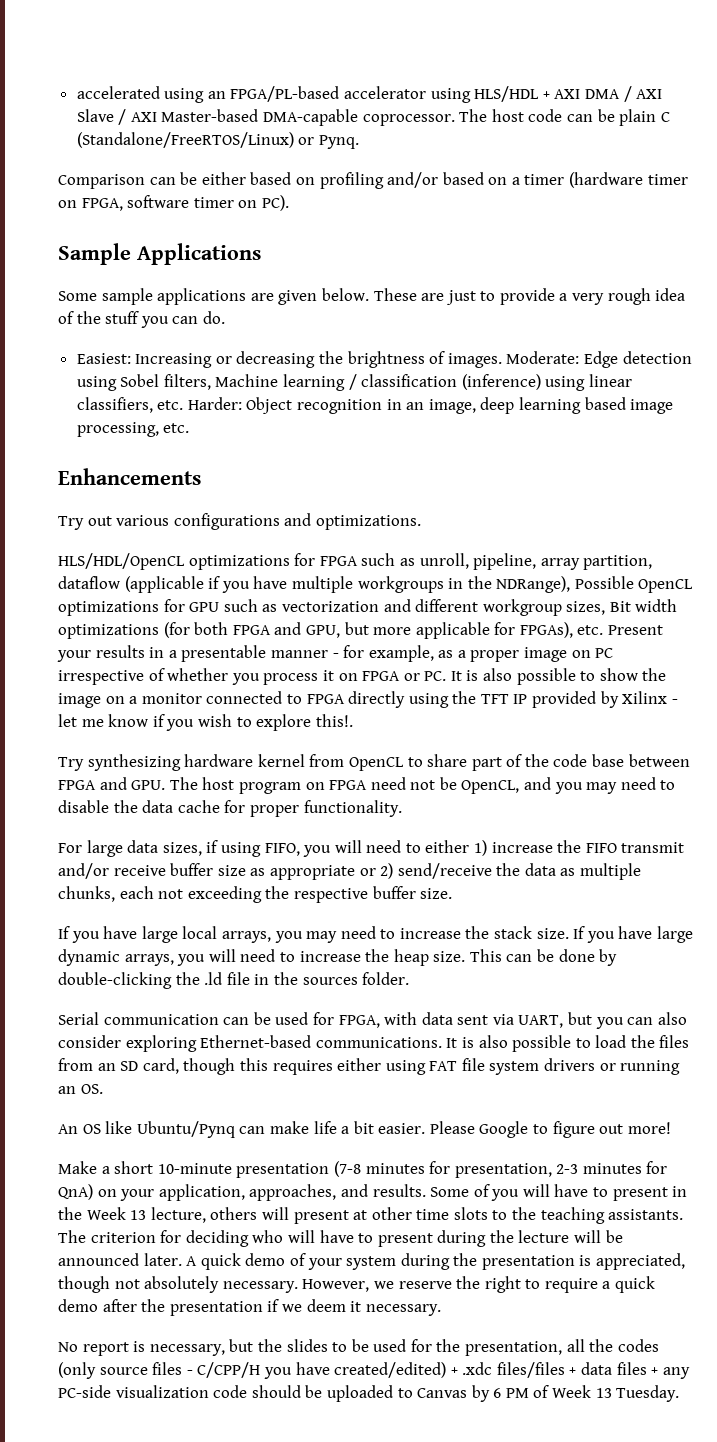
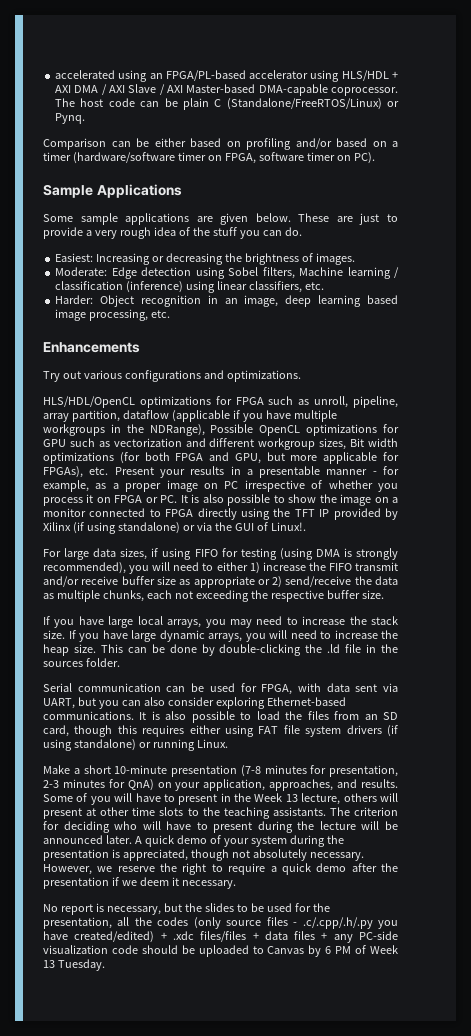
[569,172,644,188] (hardware -> [72,152,175,164] (hardware/software
(502, 360) none -> (355, 259) //
(184, 405) none -> (324, 286) //
[671,699,678,704] [58,714,353,731] [58,754,690,771] [58,777,676,794] [58,800,402,817] - let me know if you wish to explore this!. // Try synthesizing hardware kernel from OpenCL to share part of the code base between FPGA and GPU. The host program on FPGA need not be OpenCL, and you may need to disable the data cache for proper functionality. -> [72,522,306,534] (if using standalone) or via the GUI of Linux!.
[264,843,300,856] FIFO, -> [194,548,398,560] [43,562,126,574] FIFO for testing (using DMA is strongly recommended),
[599,1060,681,1075] [58,1084,103,1094] [58,1121,671,1138] or running an OS. // An OS like Ubuntu/Pynq can make life a bit easier. Please Google to figure out more! -> [387,725,398,737] [43,739,228,751] (if using standalone) or running Linux.
[197,1362,261,1378] C/CPP/H -> [302,917,373,929] .c/.cpp/.h/.py

